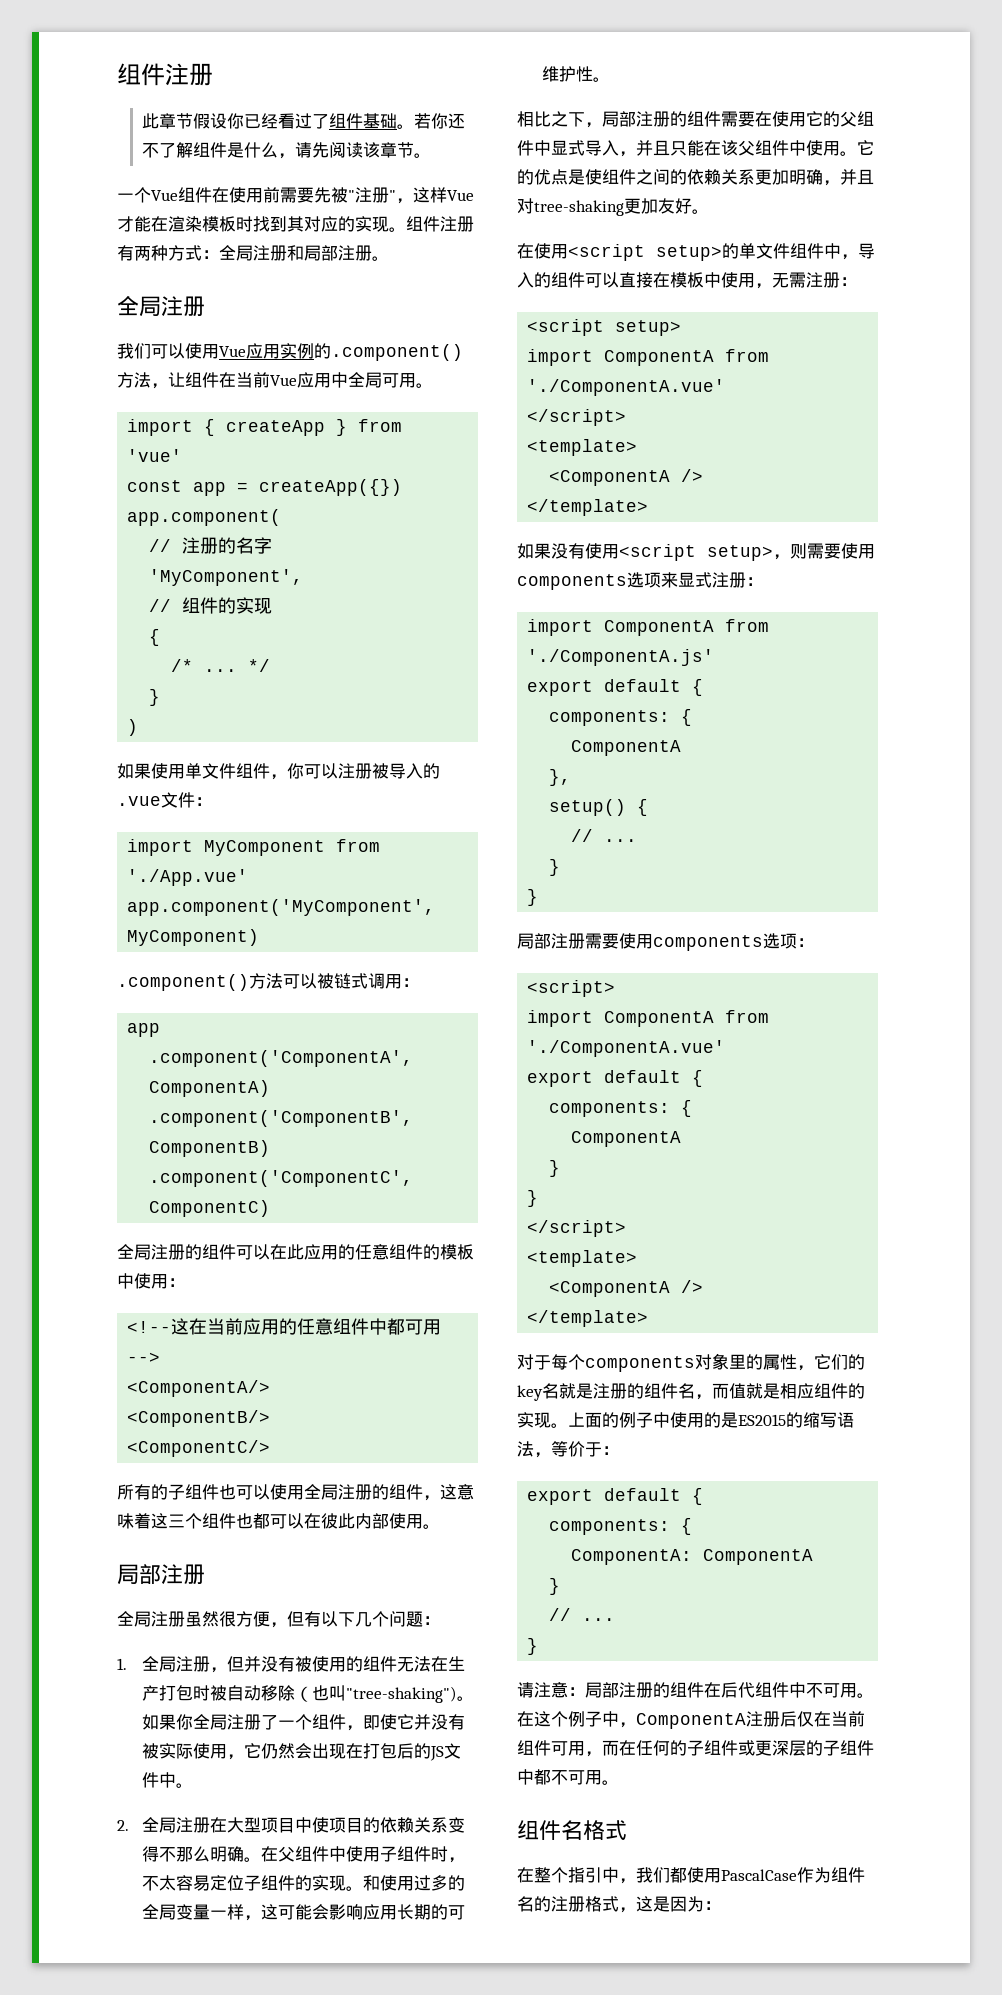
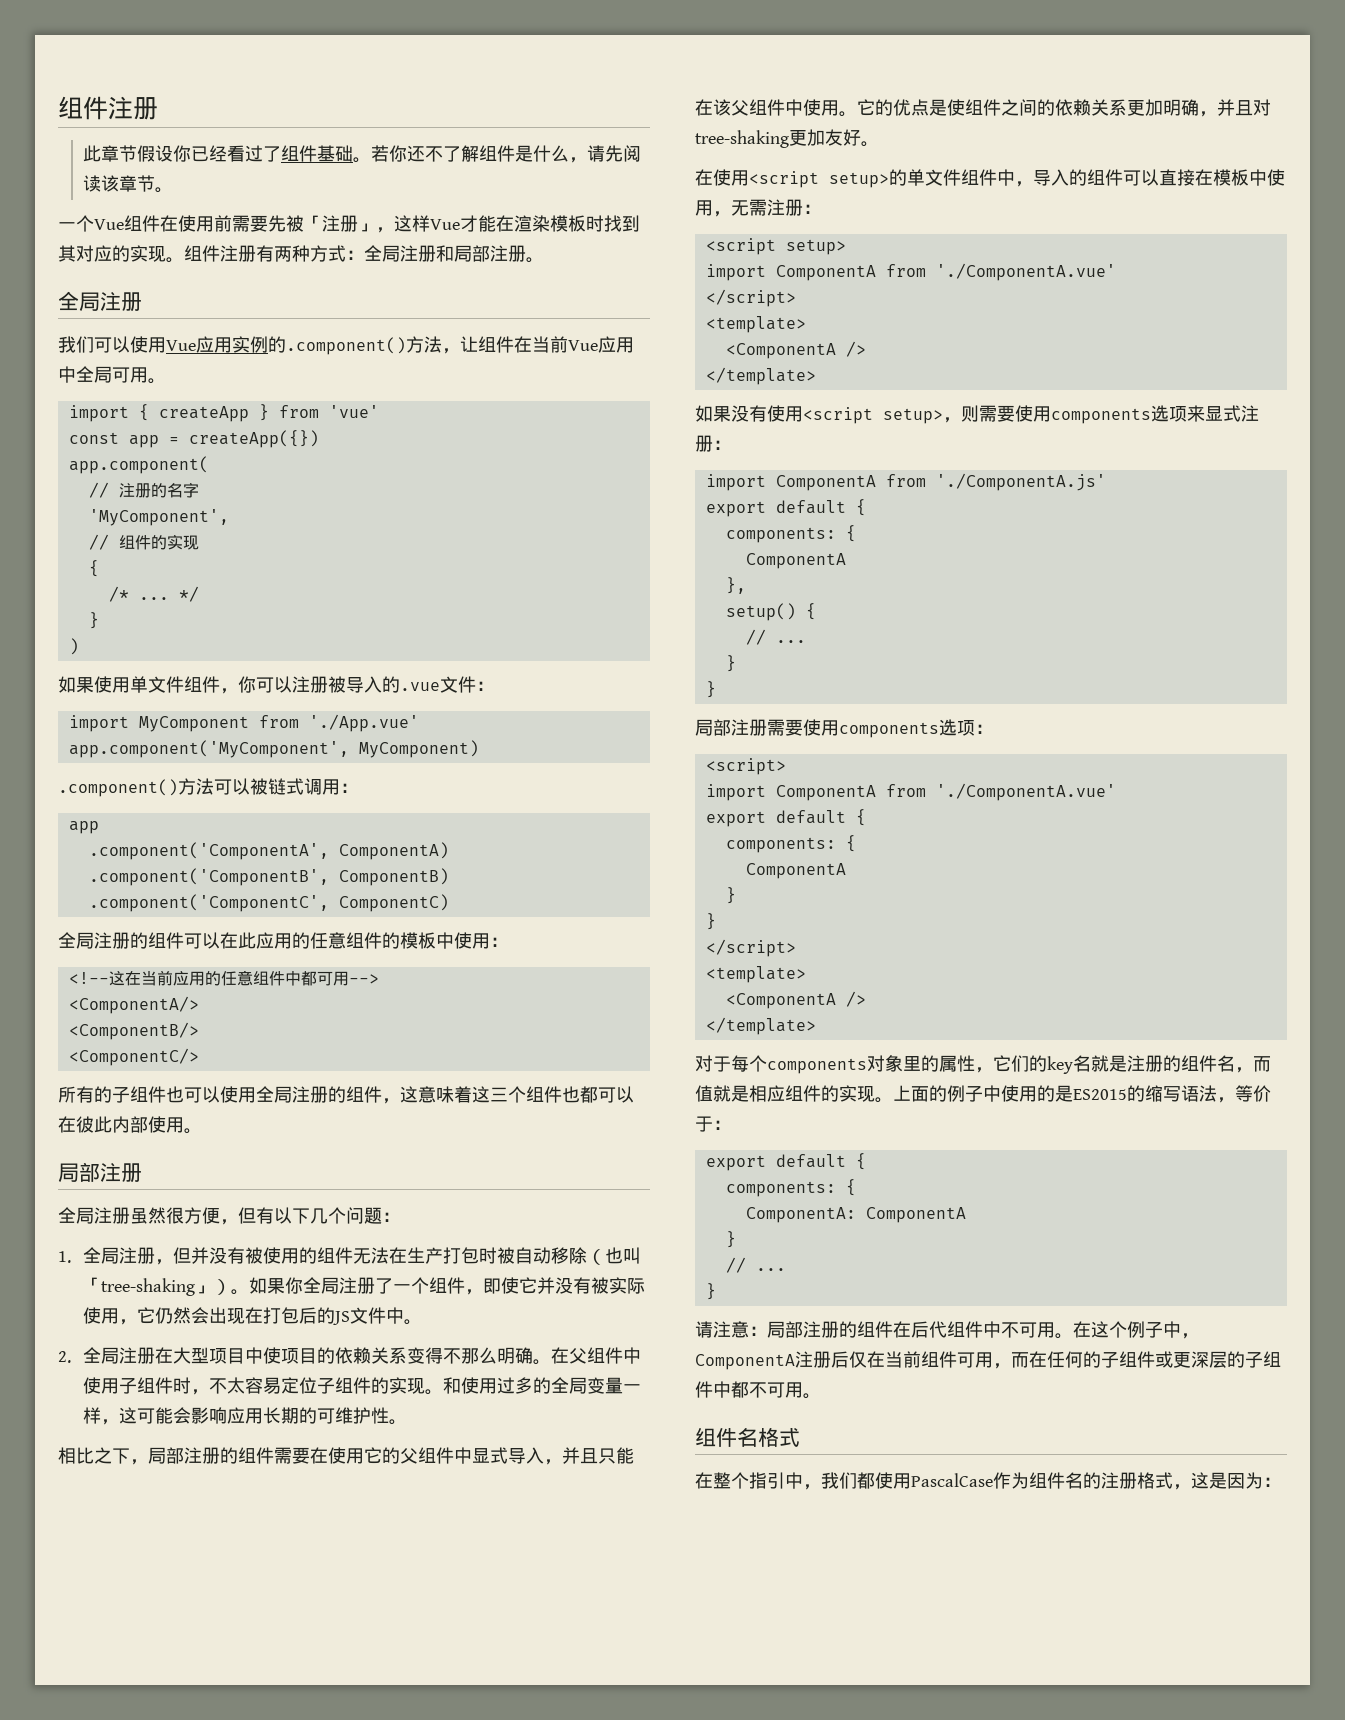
[348,187,396,203] "注册" -> [304,215,376,232] 「注册」
[346,1686,458,1703] "tree-shaking") -> [83,1277,232,1296] 「tree-shaking」）

